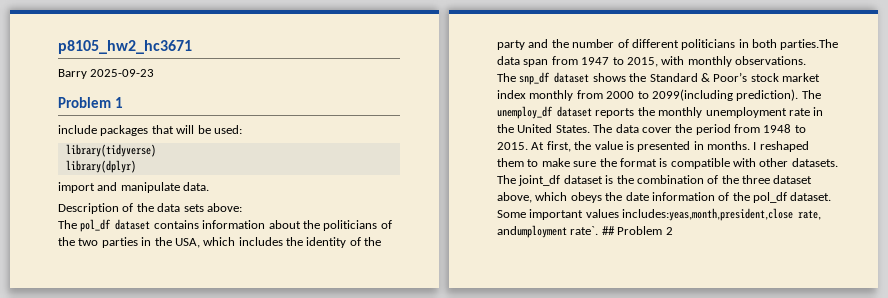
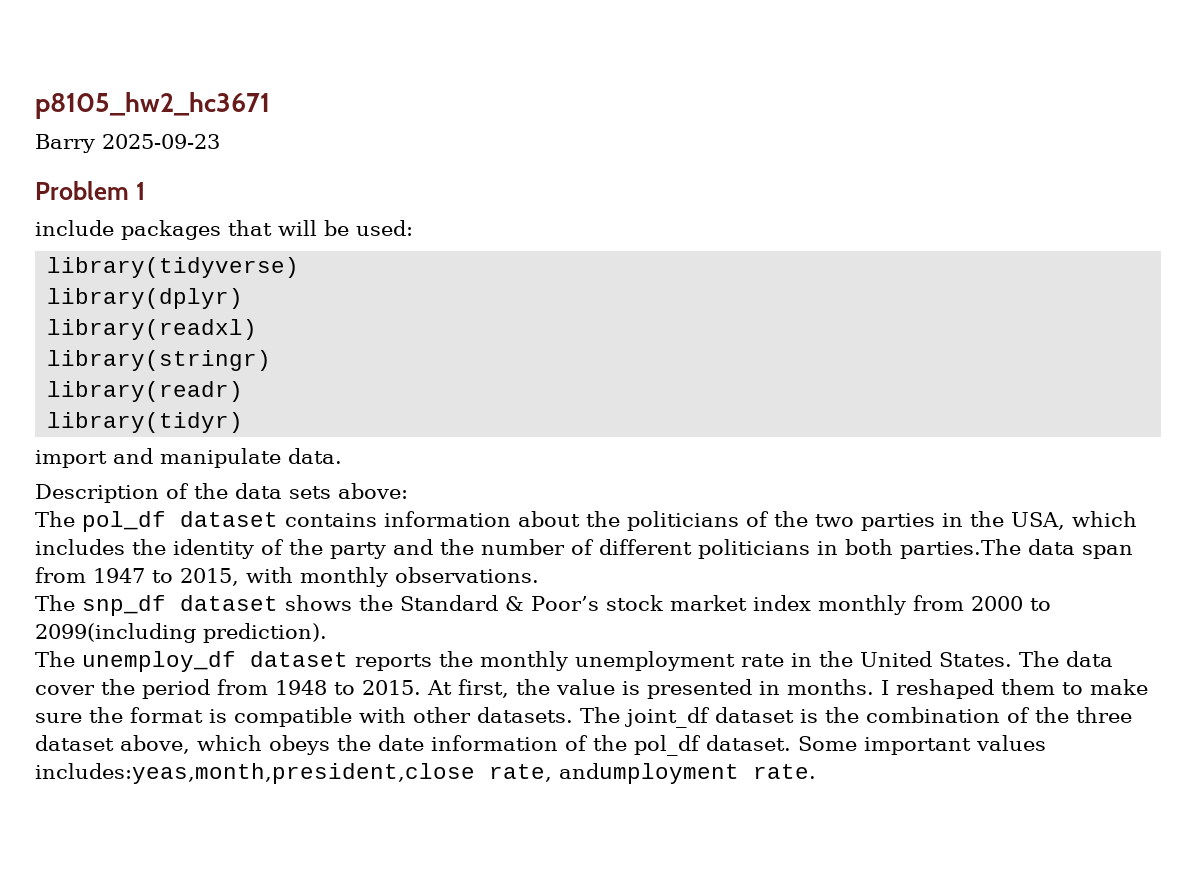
(136, 166) none -> [47,319,258,340] [47,350,272,371] [47,381,244,402] [47,412,244,433] // library(readxl) // library(stringr) // library(readr) // library(tidyr)
(799, 95) none -> (327, 633) //
[570,226,673,235] rate`. ## Problem 2 -> [753,764,816,779] rate.

